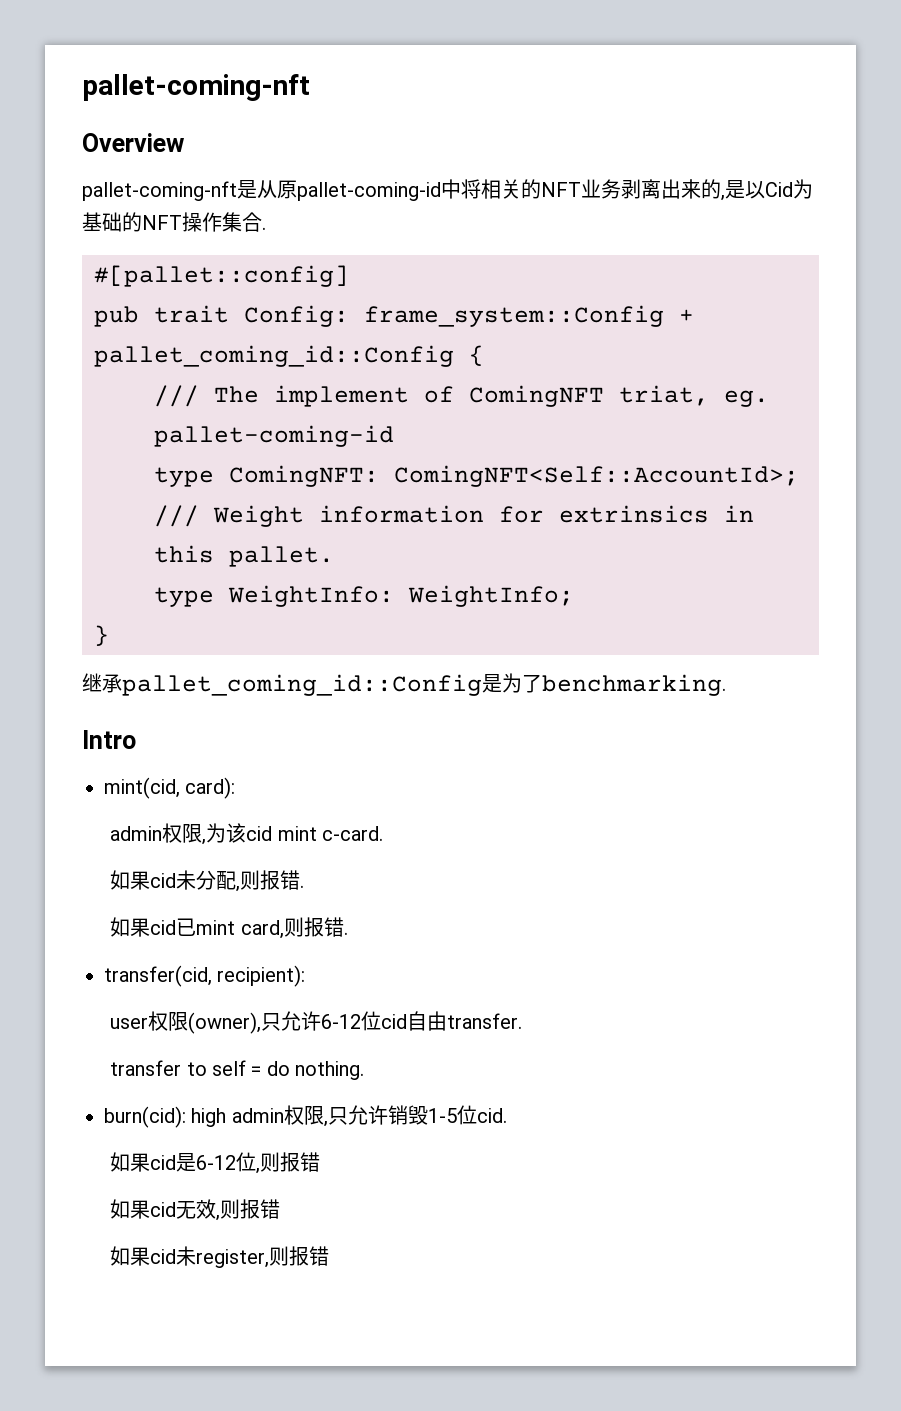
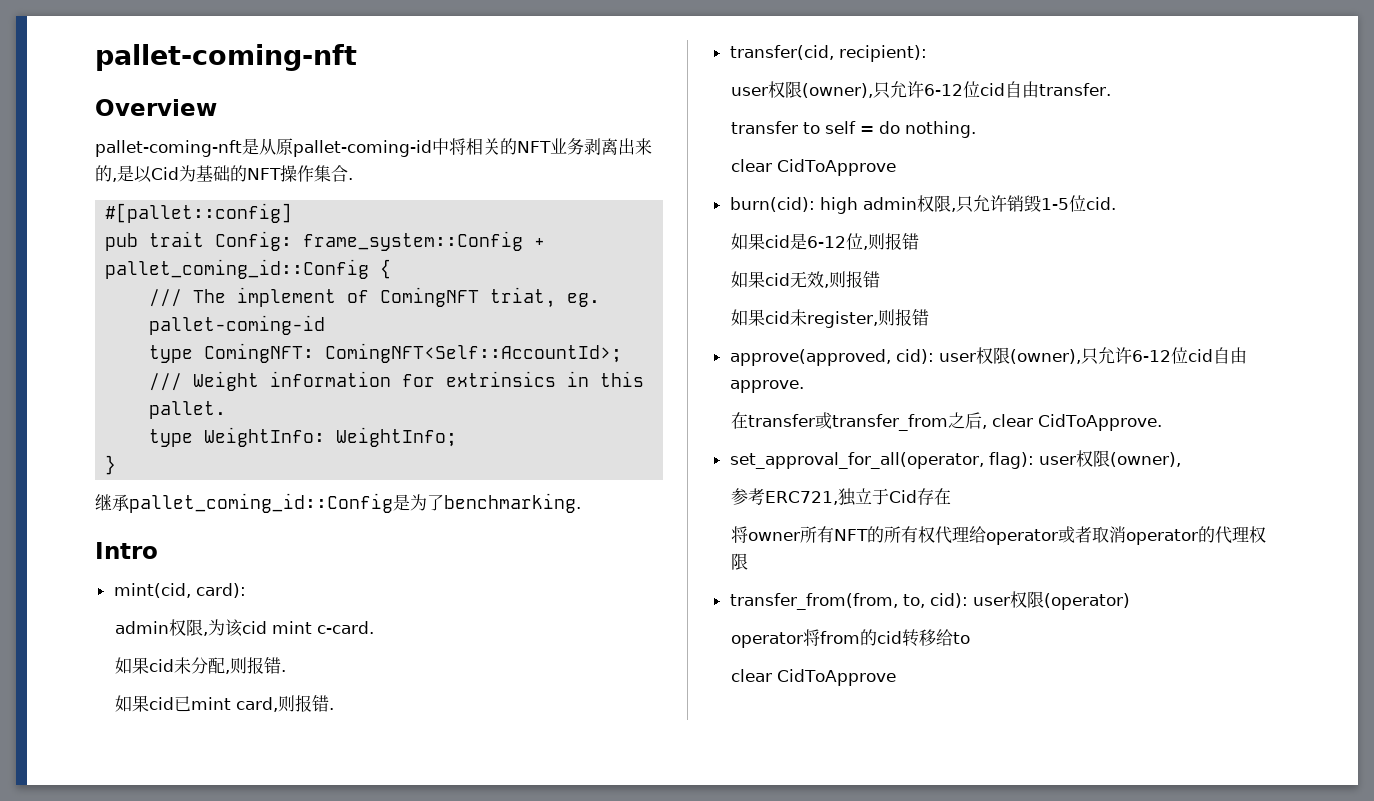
(365, 1070) none -> [730,159,896,176] // clear CidToApprove
(330, 1256) none -> [729,347,1247,366] [729,380,804,393] [730,412,1162,431] [729,450,1181,469] [730,488,951,506] [730,526,1266,545] [730,553,748,570] [729,591,1130,610] [730,629,970,648] [730,669,896,686] // approve(approved, cid): user权限(owner),只允许6-12位cid自由approve. // 在transfer或transfer_from之后, clear CidToApprove. // set_approval_for_all(operator, flag): user权限(owner), // 参考ERC721,独立于Cid存在 // 将owner所有NFT的所有权代理给operator或者取消operator的代理权限 // transfer_from(from, to, cid): user权限(operator) // operator将from的cid转移给to // clear CidToApprove

